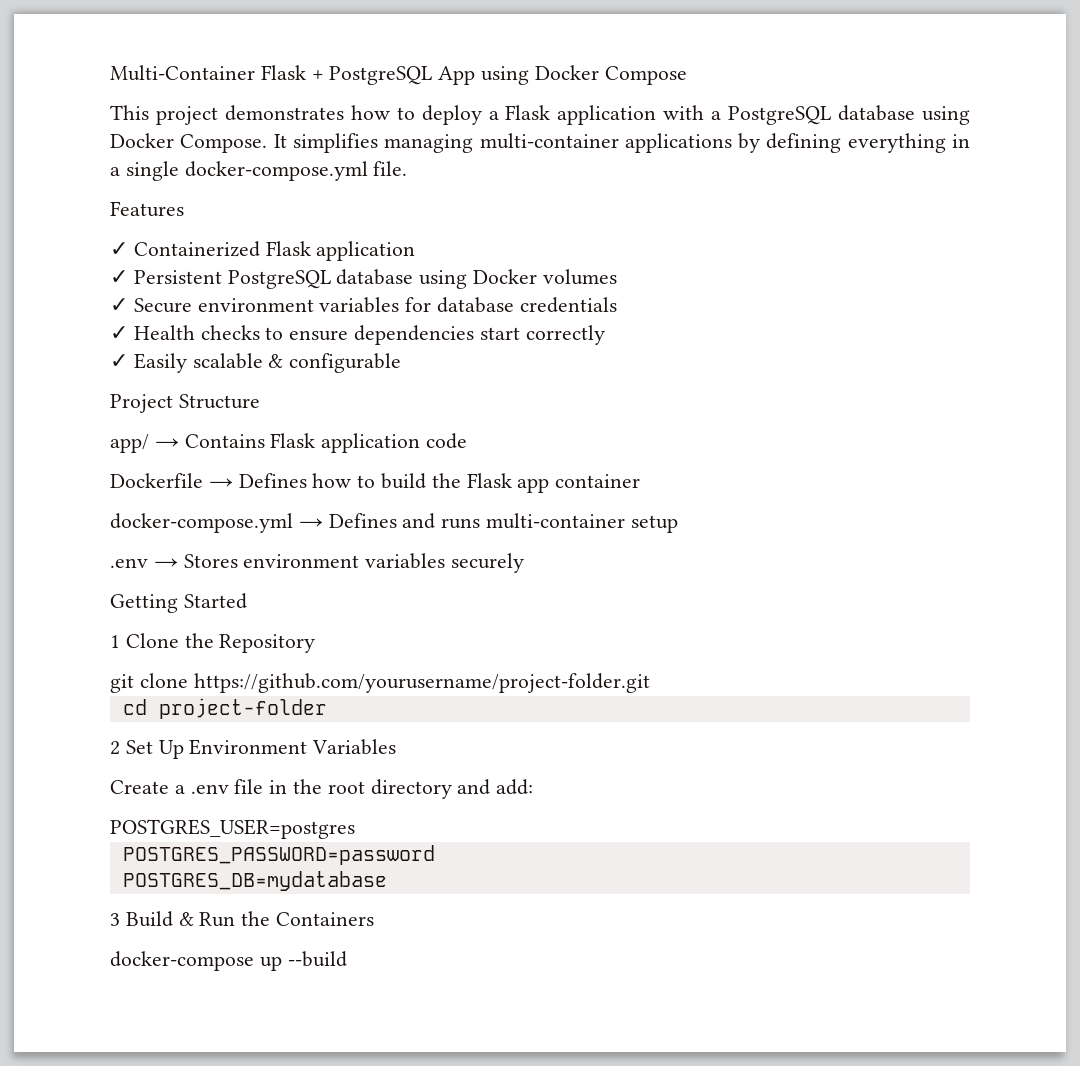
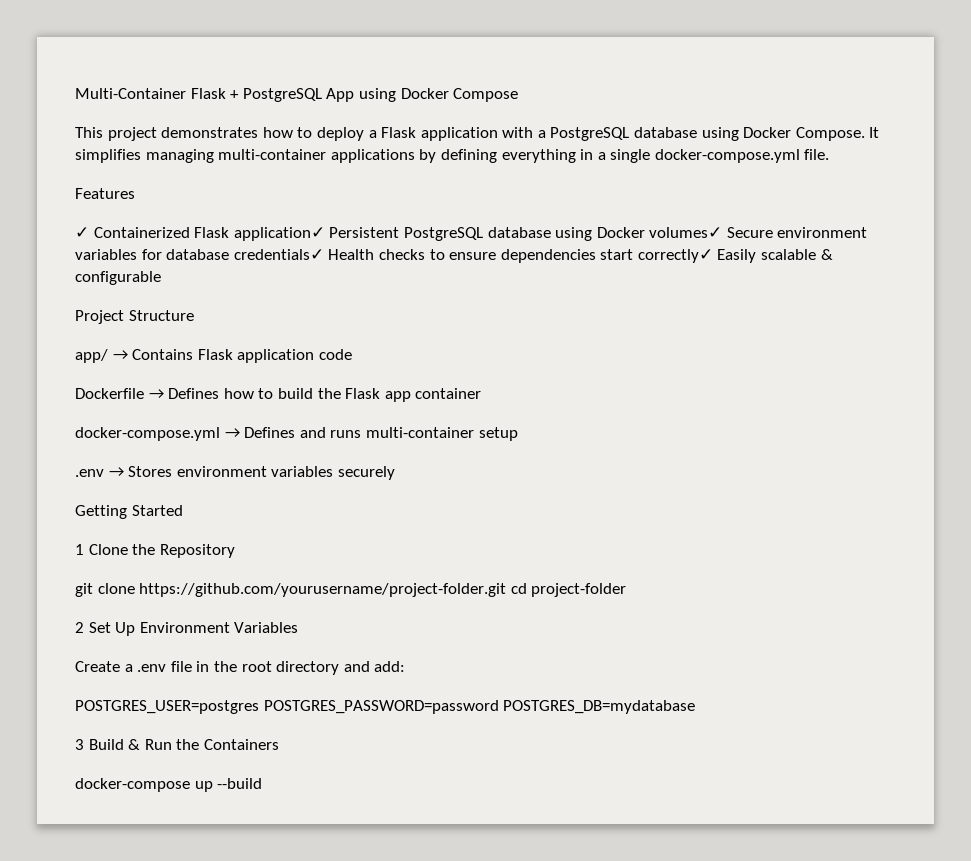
[316,241,416,261] [110,270,128,284] application // ✓ -> [233,227,325,241] application✓
[542,269,617,285] [110,298,128,312] volumes // ✓ -> [649,227,723,238] volumes✓
[519,297,617,313] [110,326,128,340] credentials // ✓ -> [233,249,324,260] credentials✓
[525,325,605,345] [110,354,128,368] correctly // ✓ -> [637,249,713,263] correctly✓
(650, 683) // -> (507, 590) none
(355, 829) // -> (259, 707) none
(435, 855) // -> (499, 707) none

